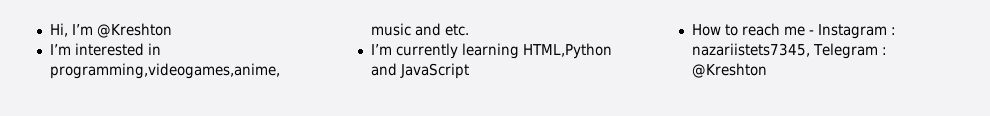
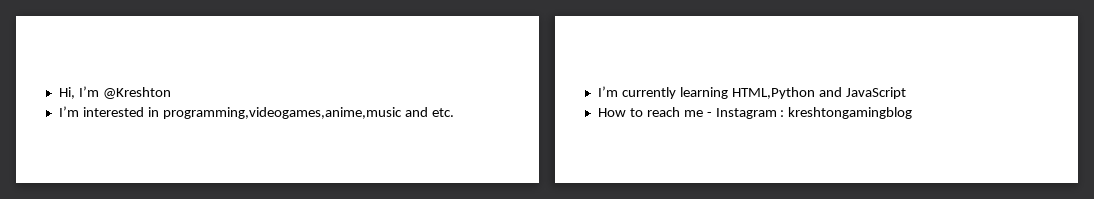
[691,43,887,59] [691,63,767,78] nazariistets7345, Telegram : @Kreshton -> [788,107,913,119] kreshtongamingblog

